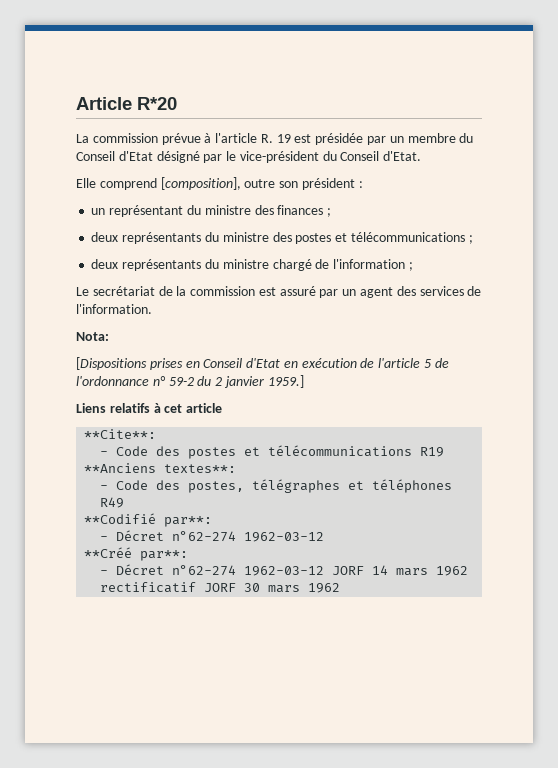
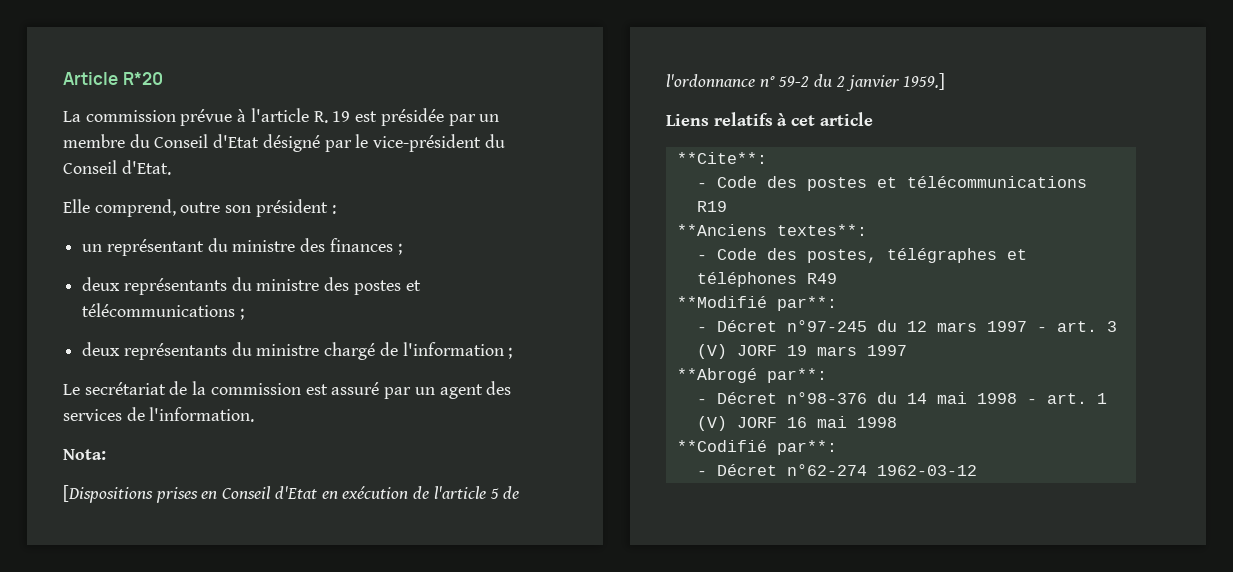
[99,177,241,190] comprend [composition], -> [94,199,176,217] comprend,
(125, 502) none -> [676,296,837,311] [696,320,1117,332] [696,344,907,359] [676,368,827,383] [696,392,1107,404] [696,416,897,431] // **Modifié par**: // - Décret n°97-245 du 12 mars 1997 - art. 3 (V) JORF 19 mars 1997 // **Abrogé par**: // - Décret n°98-376 du 14 mai 1998 - art. 1 (V) JORF 16 mai 1998
[84,547,189,561] [100,564,469,576] [100,582,341,593] // **Créé par**: // - Décret n°62-274 1962-03-12 JORF 14 mars 1962 rectificatif JORF 30 mars 1962 -> (977, 470) none

